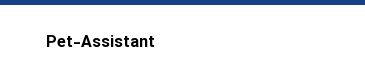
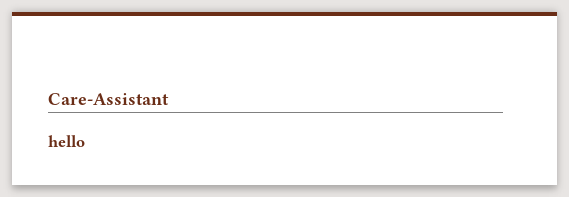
[46,35,155,47] Pet-Assistant -> [48,93,169,105] [48,135,85,147] Care-Assistant // hello

